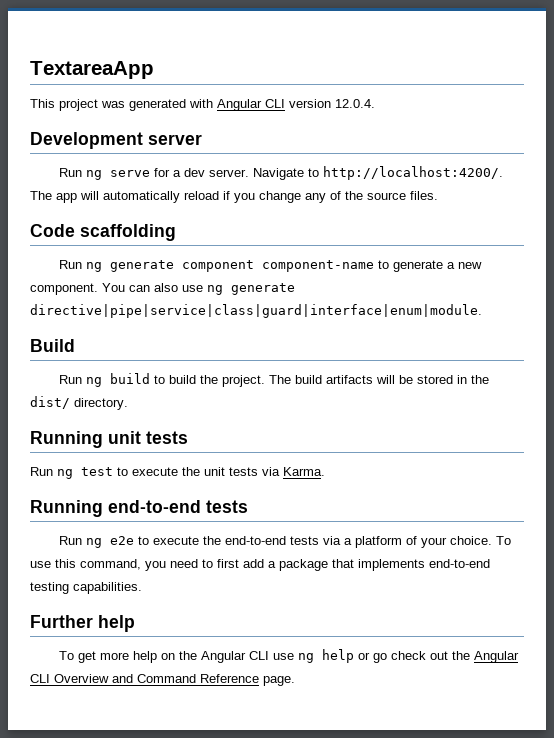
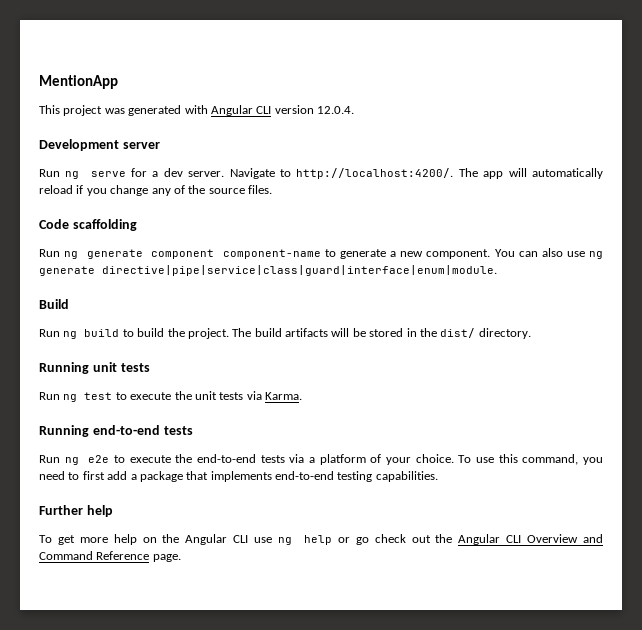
[30,61,154,79] TextareaApp -> [39,75,118,89] MentionApp

